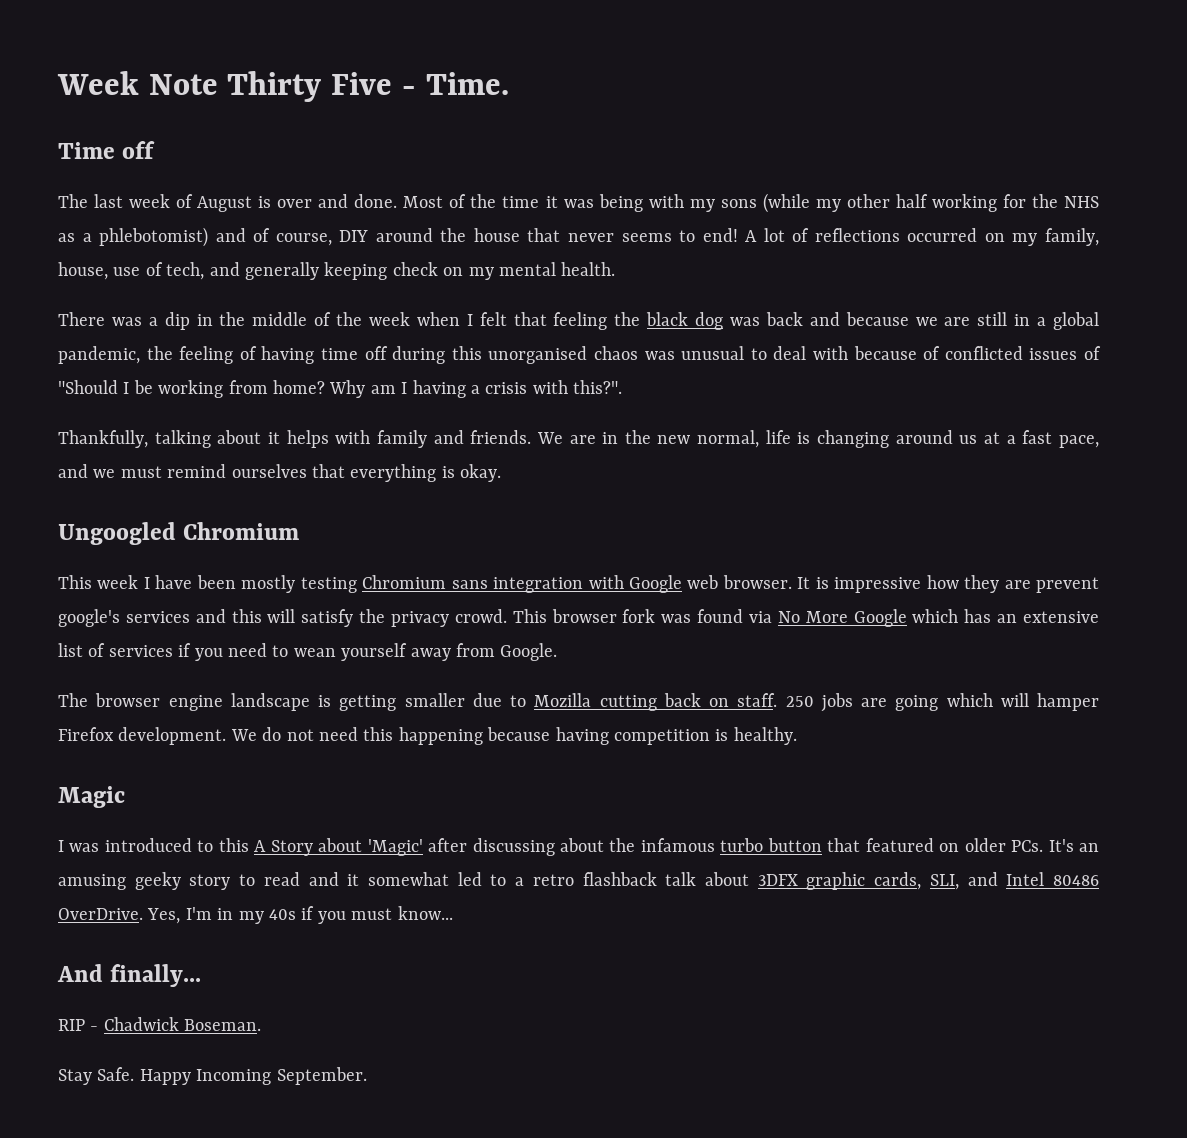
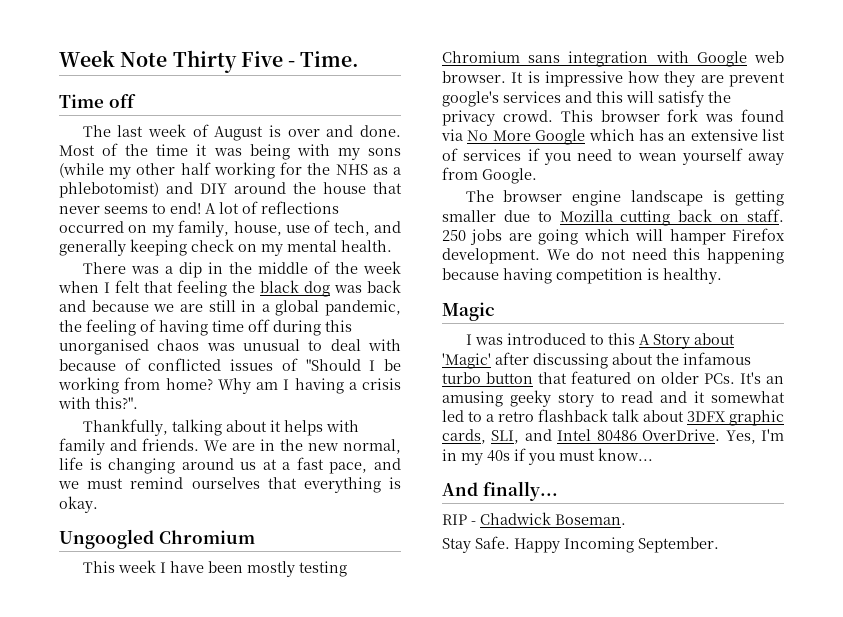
[253,228,332,246] of course, -> (193, 188) none

